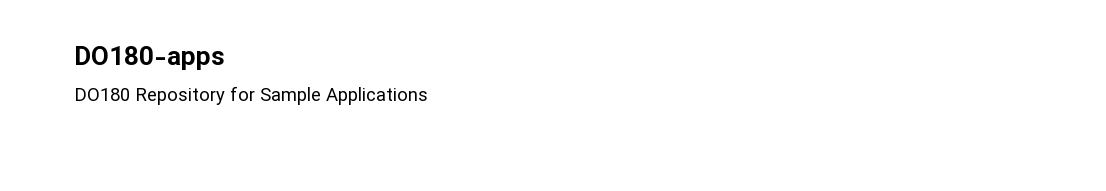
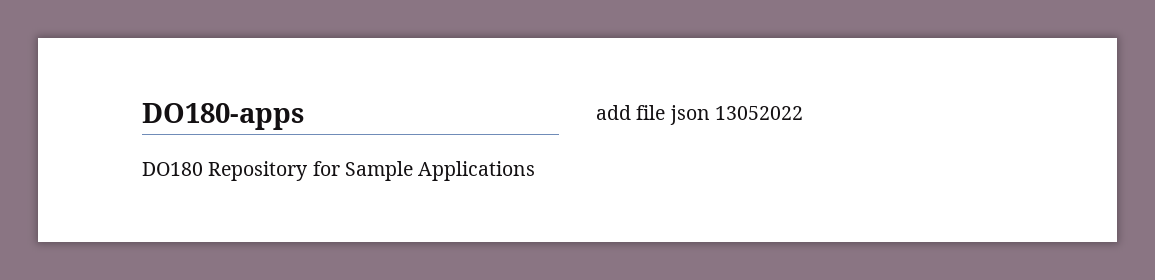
(428, 96) none -> [596,105,803,125] add file json 13052022

